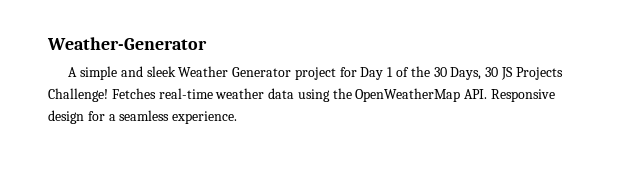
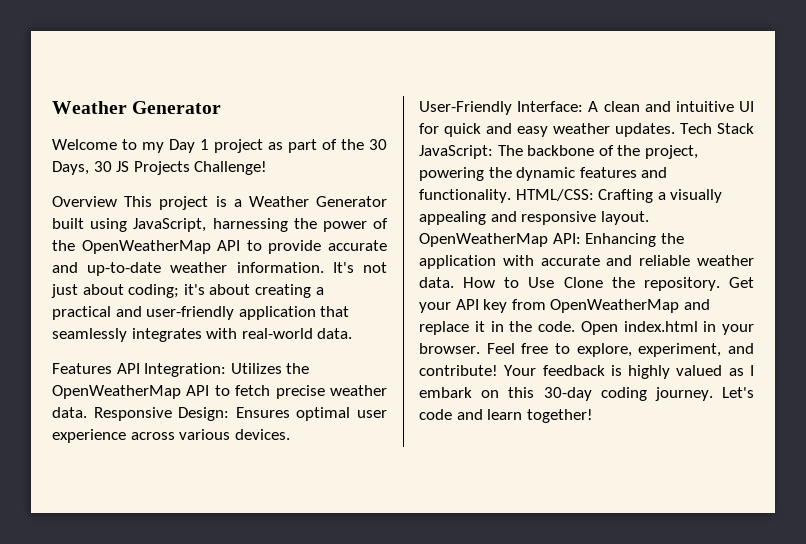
[47,37,207,50] [68,66,394,80] Weather-Generator // A simple and sleek Weather Generator project for Day 1 -> [52,101,222,114] [52,139,317,153] Weather Generator // Welcome to my Day 1 project as part
[111,88,556,102] [48,110,238,124] Fetches real-time weather data using the OpenWeatherMap API. Responsive design for a seamless experience. -> [52,196,387,210] [52,218,388,232] [52,240,387,254] [52,262,387,276] [51,284,324,298] [52,306,350,320] [52,328,353,342] [52,363,310,377] [52,385,387,399] [52,407,387,421] [52,429,290,443] [419,101,754,115] [419,123,754,137] [419,145,698,159] [419,167,668,181] [419,189,723,203] [419,211,649,225] [419,233,684,247] [419,255,754,269] [419,277,754,291] [419,299,710,313] [419,321,754,335] [419,343,754,357] [419,365,754,379] [419,387,754,401] [419,409,593,423] // Overview This project is a Weather Generator built using JavaScript, harnessing the power of the OpenWeatherMap API to provide accurate and up-to-date weather information. It's not just about coding; it's about creating a practical and user-friendly application that seamlessly integrates with real-world data. // Features API Integration: Utilizes the OpenWeatherMap API to fetch precise weather data. Responsive Design: Ensures optimal user experience across various devices. User-Friendly Interface: A clean and intuitive UI for quick and easy weather updates. Tech Stack JavaScript: The backbone of the project, powering the dynamic features and functionality. HTML/CSS: Crafting a visually appealing and responsive layout. OpenWeatherMap API: Enhancing the application with accurate and reliable weather data. How to Use Clone the repository. Get your API key from OpenWeatherMap and replace it in the code. Open index.html in your browser. Feel free to explore, experiment, and contribute! Your feedback is highly valued as I embark on this 30-day coding journey. Let's code and learn together!

